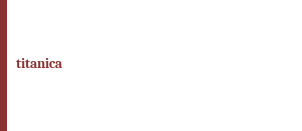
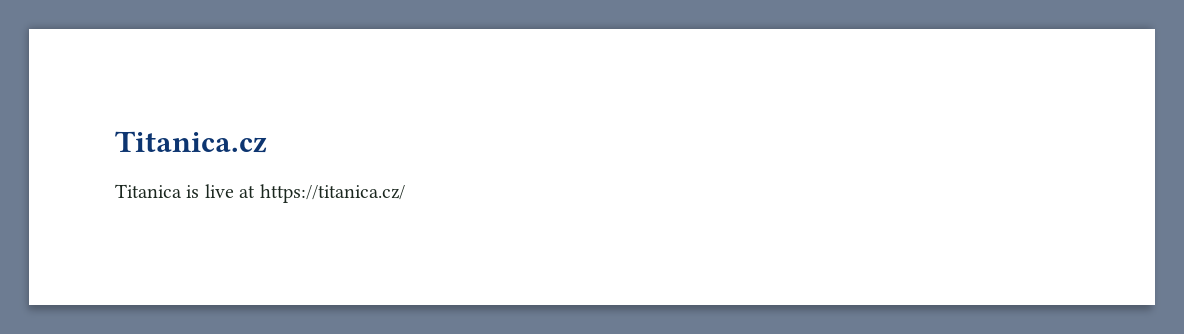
[16,58,63,68] titanica -> [115,131,267,153] [115,184,405,203] Titanica.cz // Titanica is live at https://titanica.cz/

